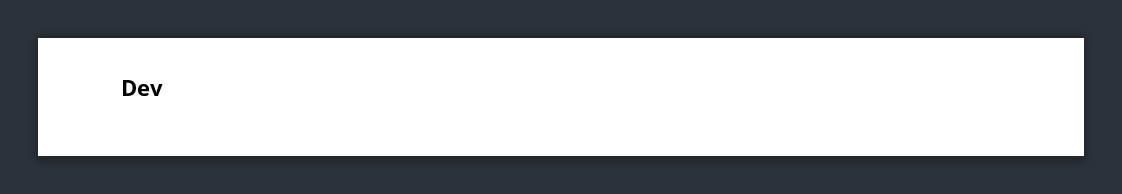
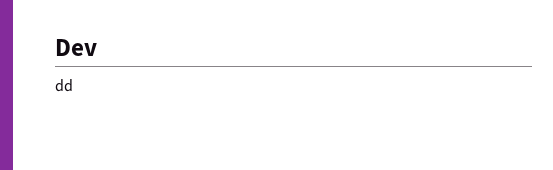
(163, 88) none -> [55,79,73,92] // dd

